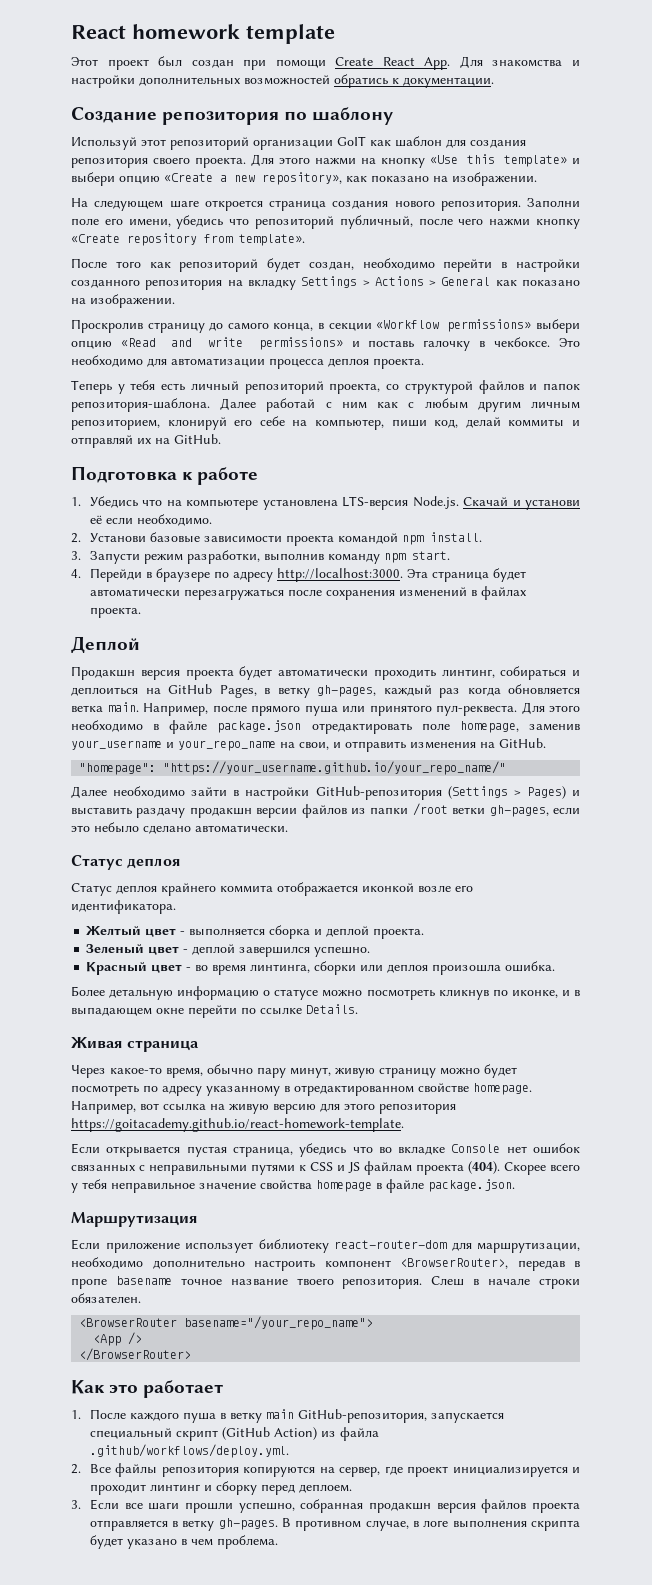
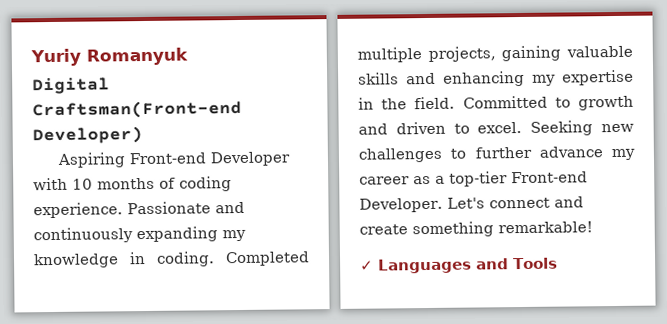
[71,24,335,44] [71,56,581,70] [71,74,494,88] [71,107,394,125] [71,136,526,150] [71,154,580,168] [71,172,537,186] [71,198,580,211] [71,215,580,229] [71,233,305,246] [71,258,580,272] [71,276,581,290] [71,294,175,308] [71,319,580,333] [71,337,581,351] [71,355,424,369] [71,380,581,394] [71,398,580,412] [71,416,581,430] [71,434,221,448] [71,466,259,485] [71,496,580,510] [89,514,212,526] [71,532,482,546] [71,550,450,564] [71,568,526,582] [89,586,527,600] [89,607,141,618] [71,636,140,653] [71,666,580,680] [71,684,580,698] [71,702,580,716] [71,720,580,734] [71,738,546,752] [79,761,507,775] [71,786,580,800] [71,803,580,818] [71,822,288,834] [71,855,182,870] [71,882,473,896] [71,900,176,914] [86,925,425,939] [86,944,371,957] [86,961,556,975] [71,986,580,1000] [71,1004,358,1018] [71,1037,200,1052] [71,1064,517,1078] [71,1083,532,1096] [71,1101,456,1114] [71,1118,404,1132] [71,1143,581,1157] [71,1161,580,1175] [71,1179,515,1193] [71,1212,198,1227] [71,1239,580,1253] [71,1257,580,1271] [71,1276,581,1289] [71,1293,141,1303] [79,1316,374,1330] [93,1332,143,1346] [79,1348,192,1361] [71,1380,224,1398] [71,1409,504,1423] [89,1427,379,1441] [89,1444,289,1458] [71,1463,580,1477] [89,1481,352,1495] [71,1499,581,1513] [89,1518,580,1531] [89,1535,278,1549] React homework template // Этот проект был создан при помощи Create React App. Для знакомства и настройки дополнительных возможностей обратись к документации. // Создание репозитория по шаблону // Используй этот репозиторий организации GoIT как шаблон для создания репозитория своего проекта. Для этого нажми на кнопку «Use this template» и выбери опцию «Create a new repository», как показано на изображении. // На следующем шаге откроется страница создания нового репозитория. Заполни поле его имени, убедись что репозиторий публичный, после чего нажми кнопку «Create repository from template». // После того как репозиторий будет создан, необходимо перейти в настройки созданного репозитория на вкладку Settings > Actions > General как показано на изображении. // Проскролив страницу до самого конца, в секции «Workflow permissions» выбери опцию «Read and write permissions» и поставь галочку в чекбоксе. Это необходимо для автоматизации процесса деплоя проекта. // Теперь у тебя есть личный репозиторий проекта, со структурой файлов и папок репозитория-шаблона. Далее работай с ним как с любым другим личным репозиторием, клонируй его себе на компьютер, пиши код, делай коммиты и отправляй их на GitHub. // Подготовка к работе // 1. Убедись что на компьютере установлена LTS-версия Node.js. Скачай и установи её если необходимо. // 2. Установи базовые зависимости проекта командой npm install. // 3. Запусти режим разработки, выполнив команду npm start. // 4. Перейди в браузере по адресу http://localhost:3000. Эта страница будет автоматически перезагружаться после сохранения изменений в файлах проекта. // Деплой // Продакшн версия проекта будет автоматически проходить линтинг, собираться и деплоиться на GitHub Pages, в ветку gh-pages, каждый раз когда обновляется ветка main. Например, после прямого пуша или принятого пул-реквеста. Для этого необходимо в файле package.json отредактировать поле homepage, заменив your_username и your_repo_name на свои, и отправить изменения на GitHub. // "homepage": "https://your_username.github.io/your_repo_name/" // Далее необходимо зайти в настройки GitHub-репозитория (Settings > Pages) и выставить раздачу продакшн версии файлов из папки /root ветки gh-pages, если это небыло сделано автоматически. // Статус деплоя // Статус деплоя крайнего коммита отображается иконкой возле его идентификатора. // Желтый цвет - выполняется сборка и деплой проекта. // Зеленый цвет - деплой завершился успешно. // Красный цвет - во время линтинга, сборки или деплоя произошла ошибка. // Более детальную информацию о статусе можно посмотреть кликнув по иконке, и в выпадающем окне перейти по ссылке Details. // Живая страница // Через какое-то время, обычно пару минут, живую страницу можно будет посмотреть по адресу указанному в отредактированном свойстве homepage. Например, вот ссылка на живую версию для этого репозитория https://goitacademy.github.io/react-homework-template. // Если открывается пустая страница, убедись что во вкладке Console нет ошибок связанных с неправильными путями к CSS и JS файлам проекта (404). Скорее всего у тебя неправильное значение свойства homepage в файле package.json. // Маршрутизация // Если приложение использует библиотеку react-router-dom для маршрутизации, необходимо дополнительно настроить компонент <BrowserRouter>, передав в пропе basename точное название твоего репозитория. Слеш в начале строки обязателен. // <BrowserRouter basename="/your_repo_name"> // <App /> // </BrowserRouter> // Как это работает // 1. После каждого пуша в ветку main GitHub-репозитория, запускается специальный скрипт (GitHub Action) из файла .github/workflows/deploy.yml. // 2. Все файлы репозитория копируются на сервер, где проект инициализируется и проходит линтинг и сборку перед деплоем. // 3. Если все шаги прошли успешно, собранная продакшн версия файлов проекта отправляется в ветку gh-pages. В противном случае, в логе выполнения скрипта будет указано в чем проблема. -> [30,47,188,67] [32,77,110,95] [32,99,242,120] [32,126,143,145] [56,151,291,168] [33,176,232,192] [33,201,245,219] [33,226,246,244] [33,251,310,269] [357,45,633,63] [358,69,634,87] [358,95,634,111] [358,120,634,136] [358,146,635,163] [359,171,588,187] [359,196,584,213] [359,221,593,238] [360,257,558,274] Yuriy Romanyuk // Digital Craftsman(Front-end Developer) // Aspiring Front-end Developer with 10 months of coding experience. Passionate and continuously expanding my knowledge in coding. Completed multiple projects, gaining valuable skills and enhancing my expertise in the field. Committed to growth and driven to excel. Seeking new challenges to further advance my career as a top-tier Front-end Developer. Let's connect and create something remarkable! // ✓ Languages and Tools

